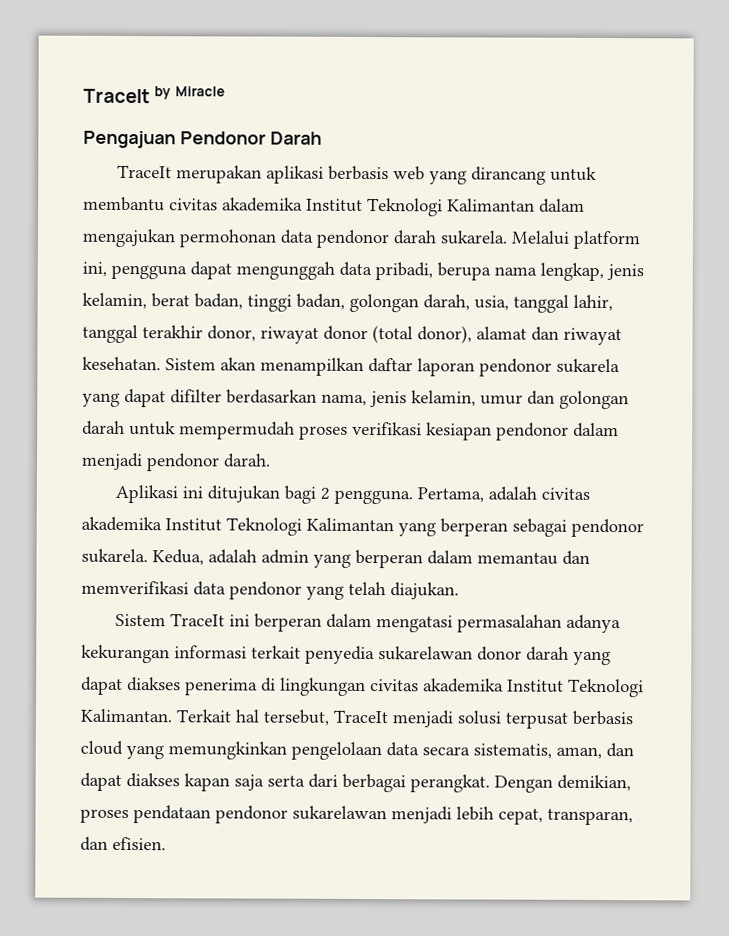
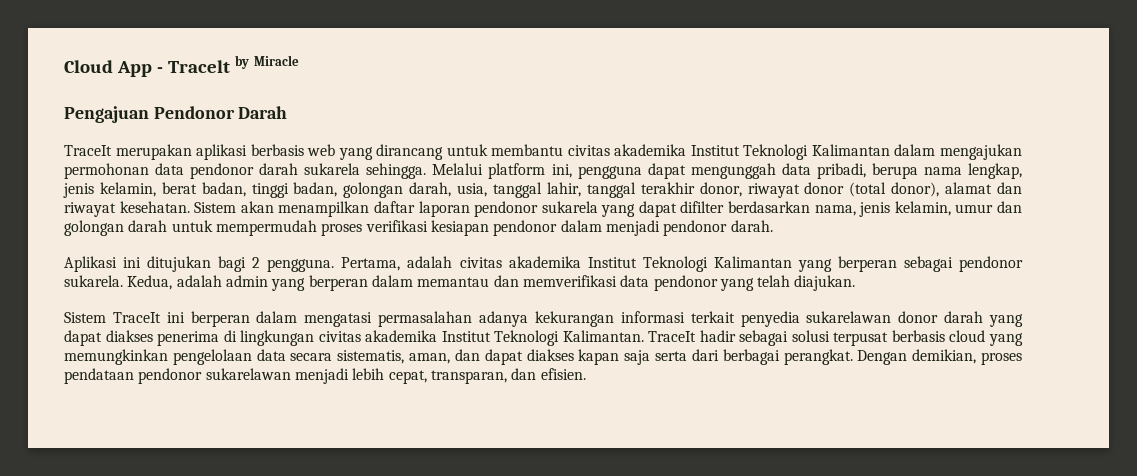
(83, 96) none -> [64,60,163,77] Cloud App -
[440,230,507,245] sukarela. -> [304,163,427,179] sukarela sehingga.
[176,709,453,728] Terkait hal tersebut, TraceIt menjadi -> [648,330,789,346] TraceIt hadir sebagai

